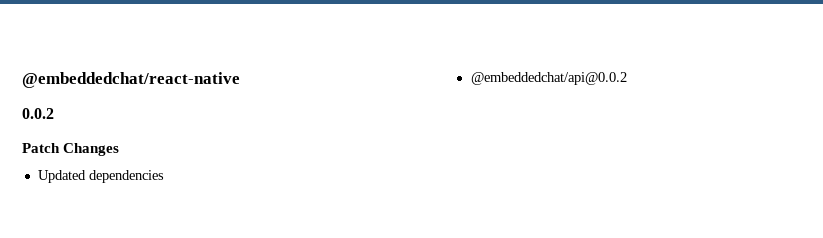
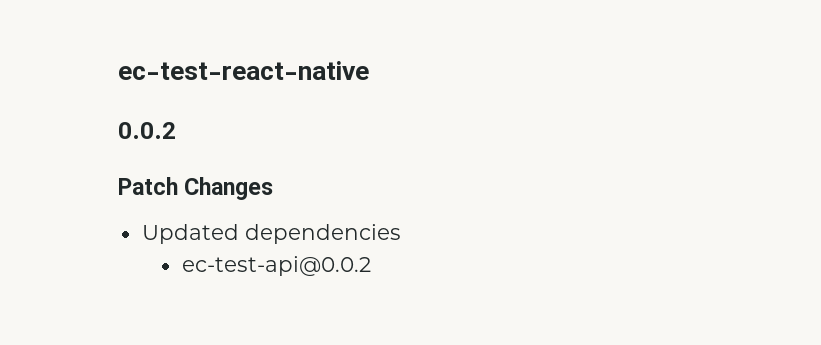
[22,72,240,88] @embeddedchat/react-native -> [118,61,369,80] ec-test-react-native
[470,72,627,85] @embeddedchat/api@0.0.2 -> [181,256,371,276] ec-test-api@0.0.2

